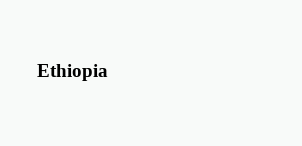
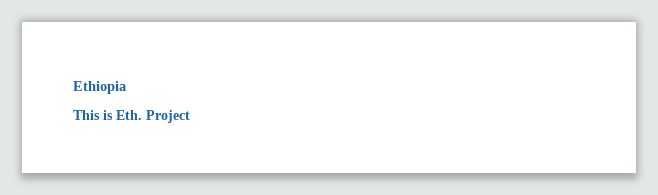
(108, 72) none -> [73,110,190,123] // This is Eth. Project

